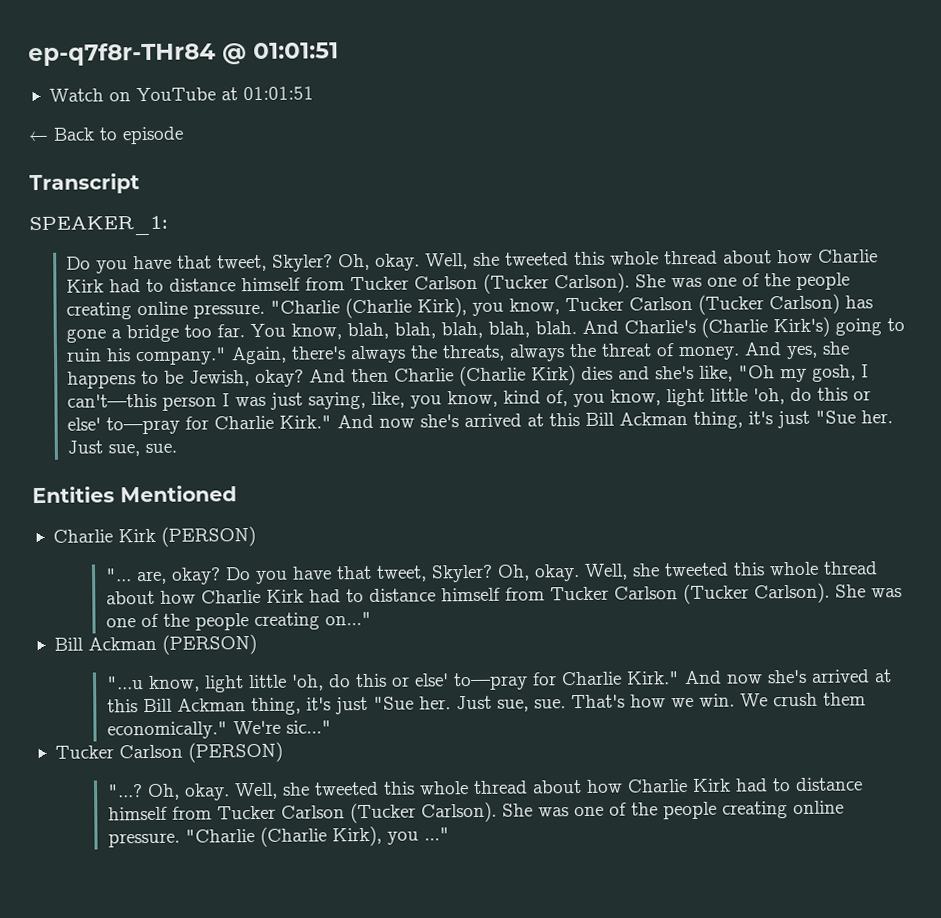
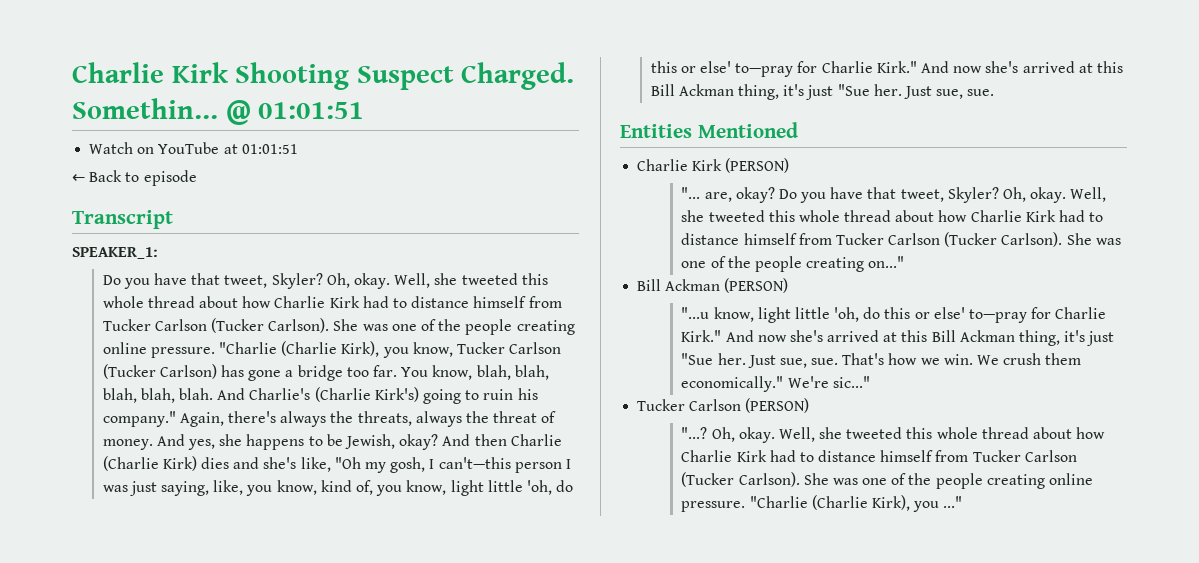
[28,42,216,67] ep-q7f8r-THr84 -> [72,62,575,90] [72,98,218,119] Charlie Kirk Shooting Suspect Charged. Somethin...

